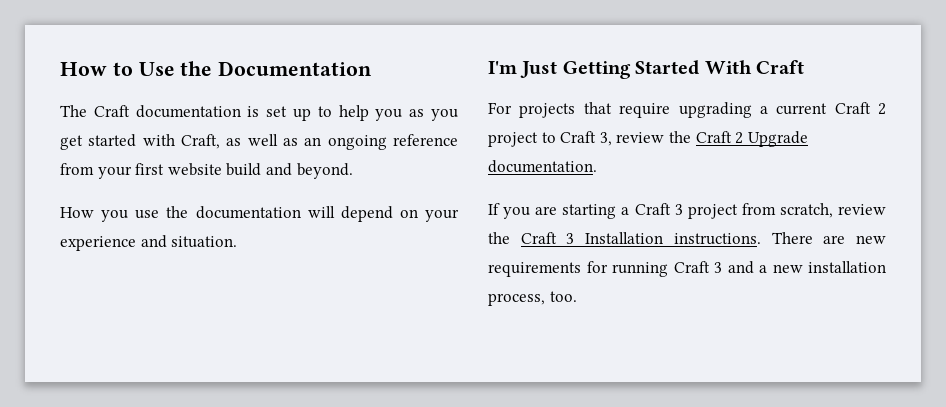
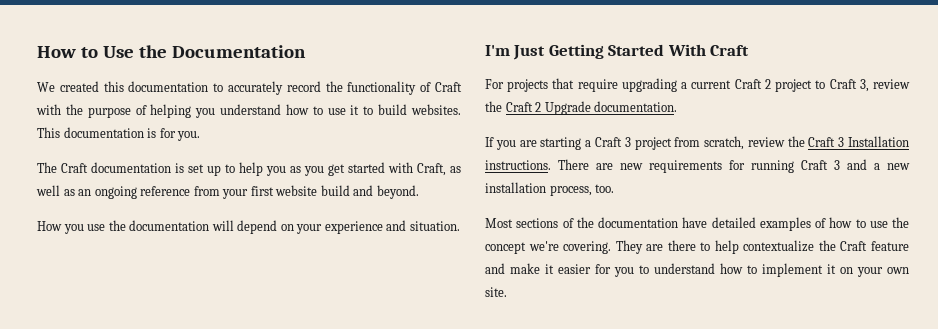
(373, 68) none -> [37,81,463,95] [36,104,462,118] [37,127,201,141] // We created this documentation to accurately record the functionality of Craft with the purpose of helping you understand how to use it to build websites. This documentation is for you.
(577, 296) none -> [485,217,909,231] [485,240,909,254] [485,263,909,277] [485,287,507,297] // Most sections of the documentation have detailed examples of how to use the concept we're covering. They are there to help contextualize the Craft feature and make it easier for you to understand how to implement it on your own site.

